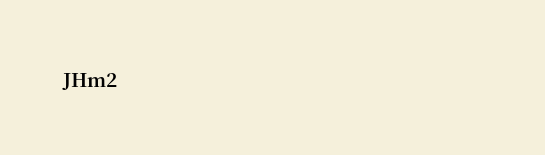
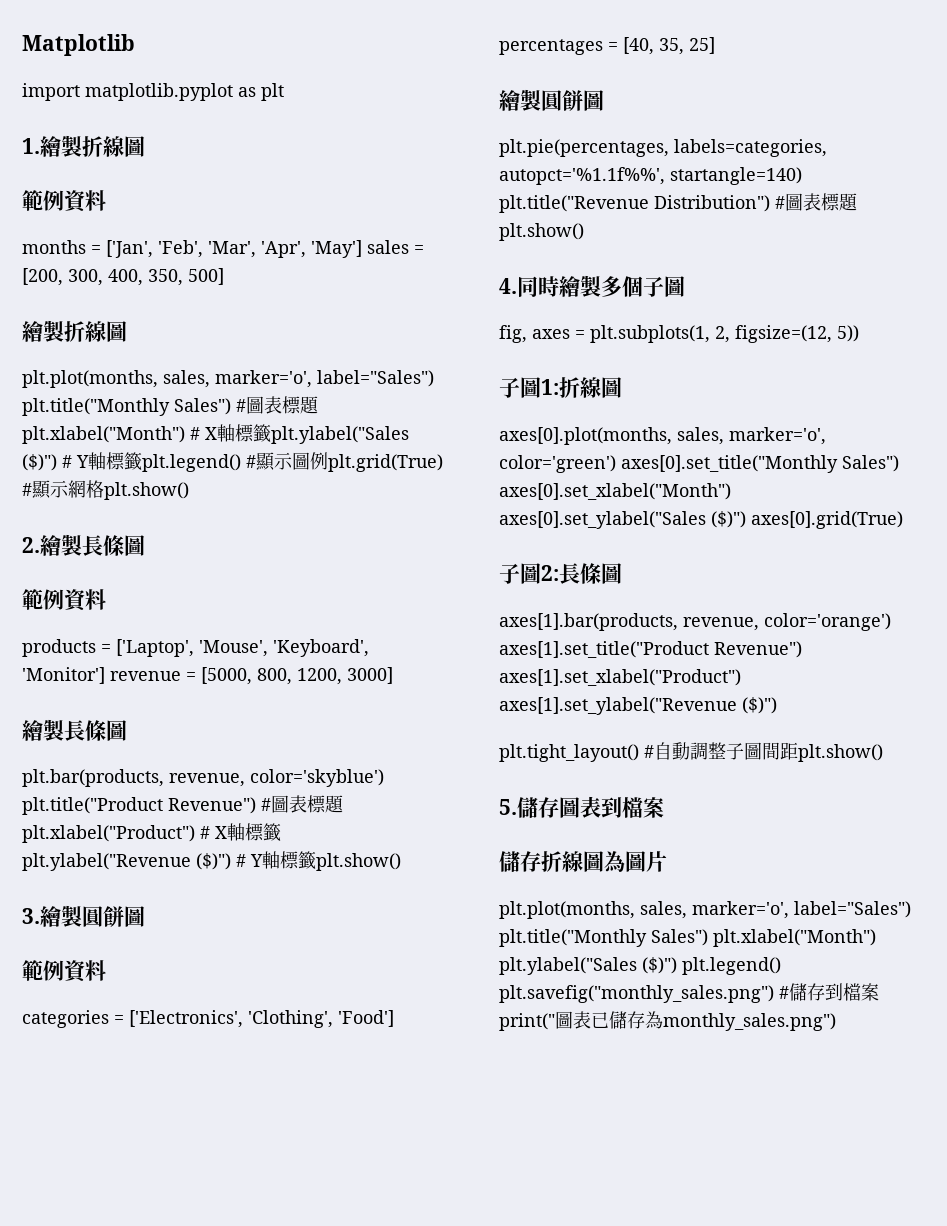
[62,73,117,90] JHm2 -> [22,34,135,56] [22,83,284,101] [22,135,145,157] [22,190,106,213] [22,240,424,258] [22,268,224,286] [22,320,127,342] [22,370,434,388] [22,396,319,416] [22,424,409,444] [22,452,443,472] [22,480,189,500] [22,534,145,556] [22,589,106,612] [22,639,369,657] [22,667,393,685] [22,719,127,741] [22,769,384,787] [22,795,344,815] [22,823,281,843] [22,851,401,871] [22,905,145,927] [22,960,106,983] [22,1010,394,1028] [499,37,715,55] [499,89,604,111] [499,139,827,157] [499,167,802,185] [499,193,858,213] [499,223,584,241] [499,275,685,297] [499,325,859,343] [499,377,622,398] [499,427,826,445] [499,455,899,473] [499,483,731,500] [499,511,903,529] [499,563,622,584] [499,613,891,631] [499,641,802,658] [499,669,741,686] [499,697,777,715] [499,742,883,762] [499,796,664,818] [499,851,667,873] [499,901,911,919] [499,929,876,947] [499,957,781,975] [499,983,879,1003] [499,1011,836,1031] Matplotlib // import matplotlib.pyplot as plt // 1.繪製折線圖 // 範例資料 // months = ['Jan', 'Feb', 'Mar', 'Apr', 'May'] sales = [200, 300, 400, 350, 500] // 繪製折線圖 // plt.plot(months, sales, marker='o', label="Sales") plt.title("Monthly Sales") #圖表標題plt.xlabel("Month") # X軸標籤plt.ylabel("Sales ($)") # Y軸標籤plt.legend() #顯示圖例plt.grid(True) #顯示網格plt.show() // 2.繪製長條圖 // 範例資料 // products = ['Laptop', 'Mouse', 'Keyboard', 'Monitor'] revenue = [5000, 800, 1200, 3000] // 繪製長條圖 // plt.bar(products, revenue, color='skyblue') plt.title("Product Revenue") #圖表標題plt.xlabel("Product") # X軸標籤plt.ylabel("Revenue ($)") # Y軸標籤plt.show() // 3.繪製圓餅圖 // 範例資料 // categories = ['Electronics', 'Clothing', 'Food'] percentages = [40, 35, 25] // 繪製圓餅圖 // plt.pie(percentages, labels=categories, autopct='%1.1f%%', startangle=140) plt.title("Revenue Distribution") #圖表標題plt.show() // 4.同時繪製多個子圖 // fig, axes = plt.subplots(1, 2, figsize=(12, 5)) // 子圖1:折線圖 // axes[0].plot(months, sales, marker='o', color='green') axes[0].set_title("Monthly Sales") axes[0].set_xlabel("Month") axes[0].set_ylabel("Sales ($)") axes[0].grid(True) // 子圖2:長條圖 // axes[1].bar(products, revenue, color='orange') axes[1].set_title("Product Revenue") axes[1].set_xlabel("Product") axes[1].set_ylabel("Revenue ($)") // plt.tight_layout() #自動調整子圖間距plt.show() // 5.儲存圖表到檔案 // 儲存折線圖為圖片 // plt.plot(months, sales, marker='o', label="Sales") plt.title("Monthly Sales") plt.xlabel("Month") plt.ylabel("Sales ($)") plt.legend() plt.savefig("monthly_sales.png") #儲存到檔案print("圖表已儲存為monthly_sales.png")

